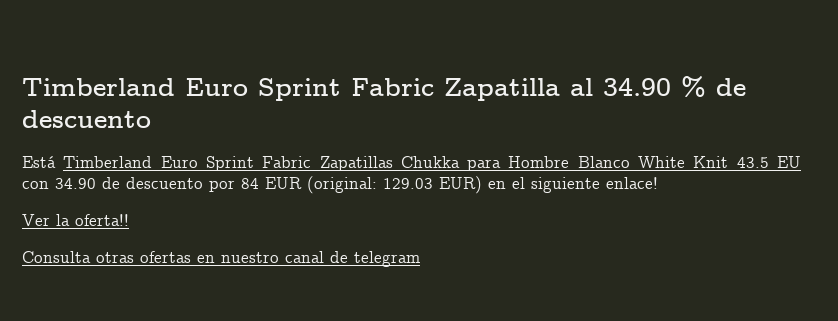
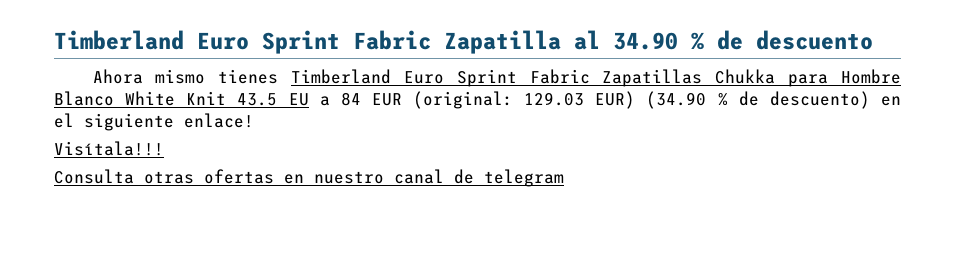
[22,156,56,168] Está -> [92,69,279,84] Ahora mismo tienes
[22,177,235,192] con 34.90 de descuento por -> [319,96,330,106] a
(482, 185) none -> [646,91,870,109] (34.90 % de descuento)
[22,214,129,226] Ver la oferta!! -> [54,141,164,156] Visítala!!!

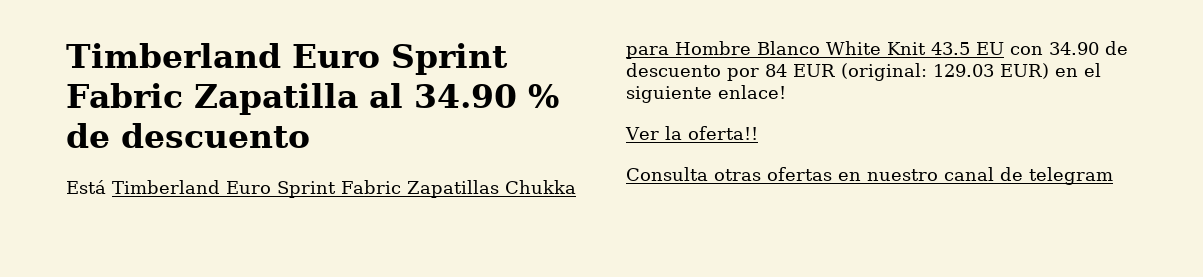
[92,69,279,84] Ahora mismo tienes -> [66,180,106,194] Está
[319,96,330,106] a -> [1010,41,1128,55] [626,63,759,81] con 34.90 de descuento por
[646,91,870,109] (34.90 % de descuento) -> (1049, 71) none
[54,141,164,156] Visítala!!! -> [625,126,758,140] Ver la oferta!!

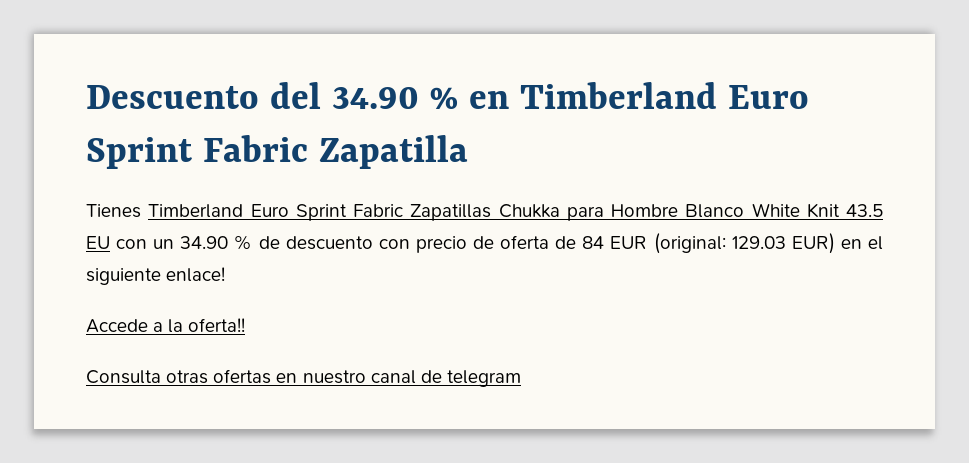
(66, 55) none -> [86,82,510,109] Descuento del 34.90 % en
[368,83,559,108] [66,123,310,148] [66,180,106,194] al 34.90 % de descuento // Está -> [86,204,141,218] // Tienes
[1049,41,1128,55] [626,63,759,81] 34.90 de descuento por -> [153,235,577,253] un 34.90 % de descuento con precio de oferta de
[625,127,659,140] Ver -> [86,319,164,333] Accede a

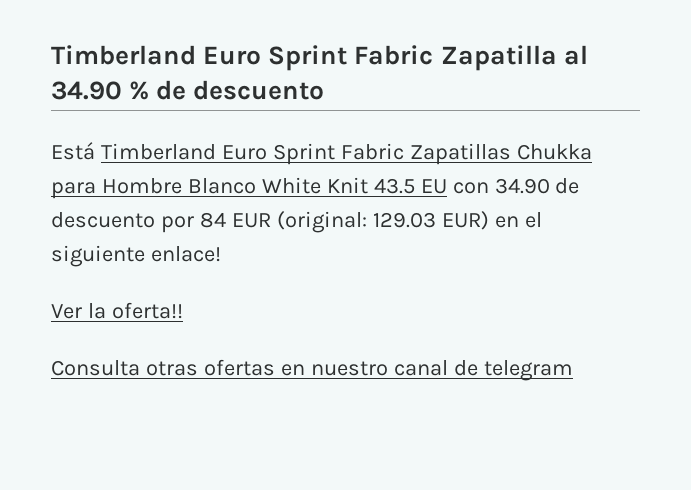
[86,82,510,109] Descuento del 34.90 % en -> (51, 55) none
[86,204,141,218] // Tienes -> [563,45,588,65] [51,80,325,100] [51,142,95,160] al 34.90 % de descuento // Está
[153,235,577,253] un 34.90 % de descuento con precio de oferta de -> [494,178,580,194] [51,212,194,233] 34.90 de descuento por
[86,319,164,333] Accede a -> [51,304,82,319] Ver

